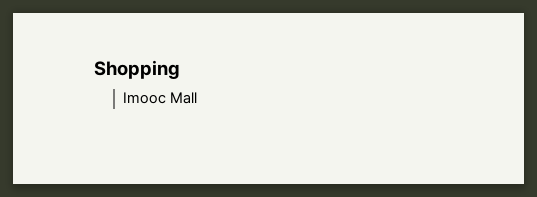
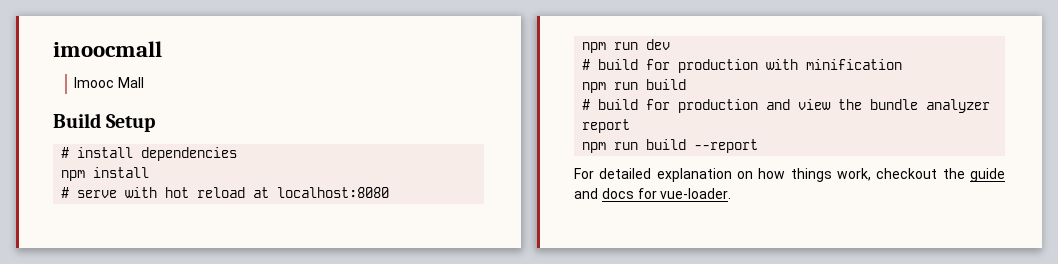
[94,60,180,79] Shopping -> [53,41,162,57] imoocmall
(198, 98) none -> [53,113,156,132] [61,147,238,161] [61,167,150,181] [61,187,390,198] [582,39,671,53] [582,59,903,73] [582,79,687,93] [582,99,991,113] [582,119,631,133] [582,139,759,153] [574,168,1005,182] [574,188,732,199] // Build Setup // # install dependencies // npm install // # serve with hot reload at localhost:8080 // npm run dev // # build for production with minification // npm run build // # build for production and view the bundle analyzer report // npm run build --report // For detailed explanation on how things work, checkout the guide and docs for vue-loader.

